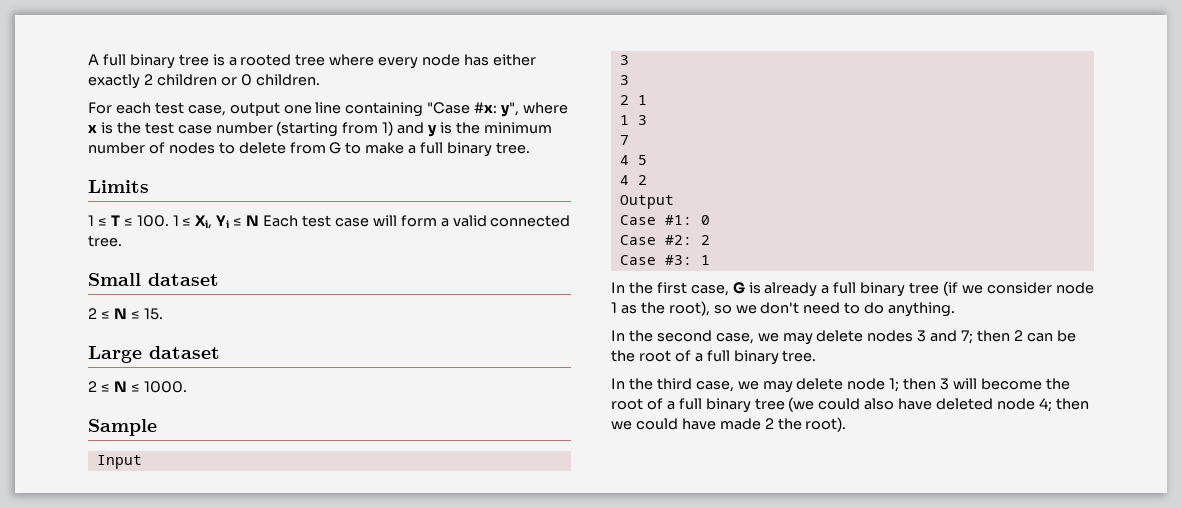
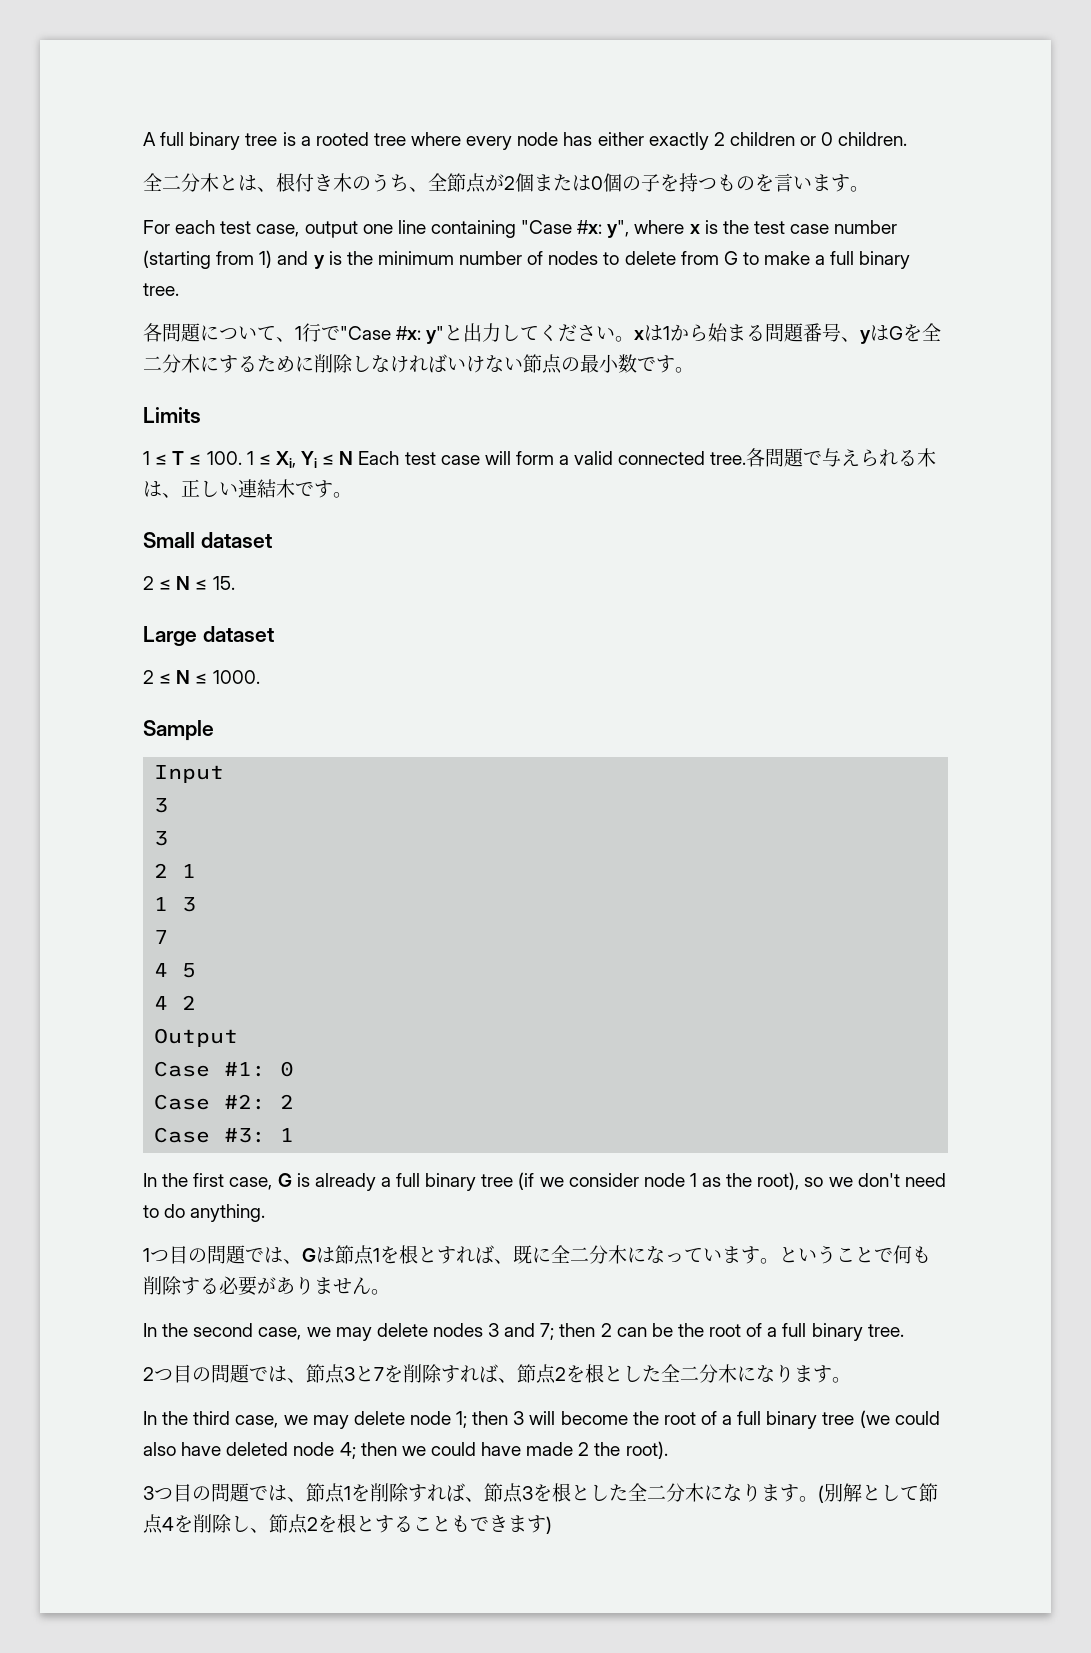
(320, 80) none -> [143,173,869,193] // 全二分木とは、根付き木のうち、全節点が2個または0個の子を持つものを言います。
(530, 148) none -> [143,323,942,344] [143,354,694,374] // 各問題について、1行で"Case #x: y"と出力してください。xは1から始まる問題番号、yはGを全二分木にするために削除しなければいけない節点の最小数です。
(122, 241) none -> [746,448,937,467] [143,479,352,498] 各問題で与えられる木は、正しい連結木です。
(956, 309) none -> [143,1245,931,1265] [143,1276,390,1296] // 1つ目の問題では、Gは節点1を根とすれば、既に全二分木になっています。ということで何も削除する必要がありません。
(817, 356) none -> [143,1364,851,1384] // 2つ目の問題では、節点3と7を削除すれば、節点2を根とした全二分木になります。
(847, 424) none -> [143,1483,938,1503] [143,1514,552,1534] // 3つ目の問題では、節点1を削除すれば、節点3を根とした全二分木になります。(別解として節点4を削除し、節点2を根とすることもできます)

